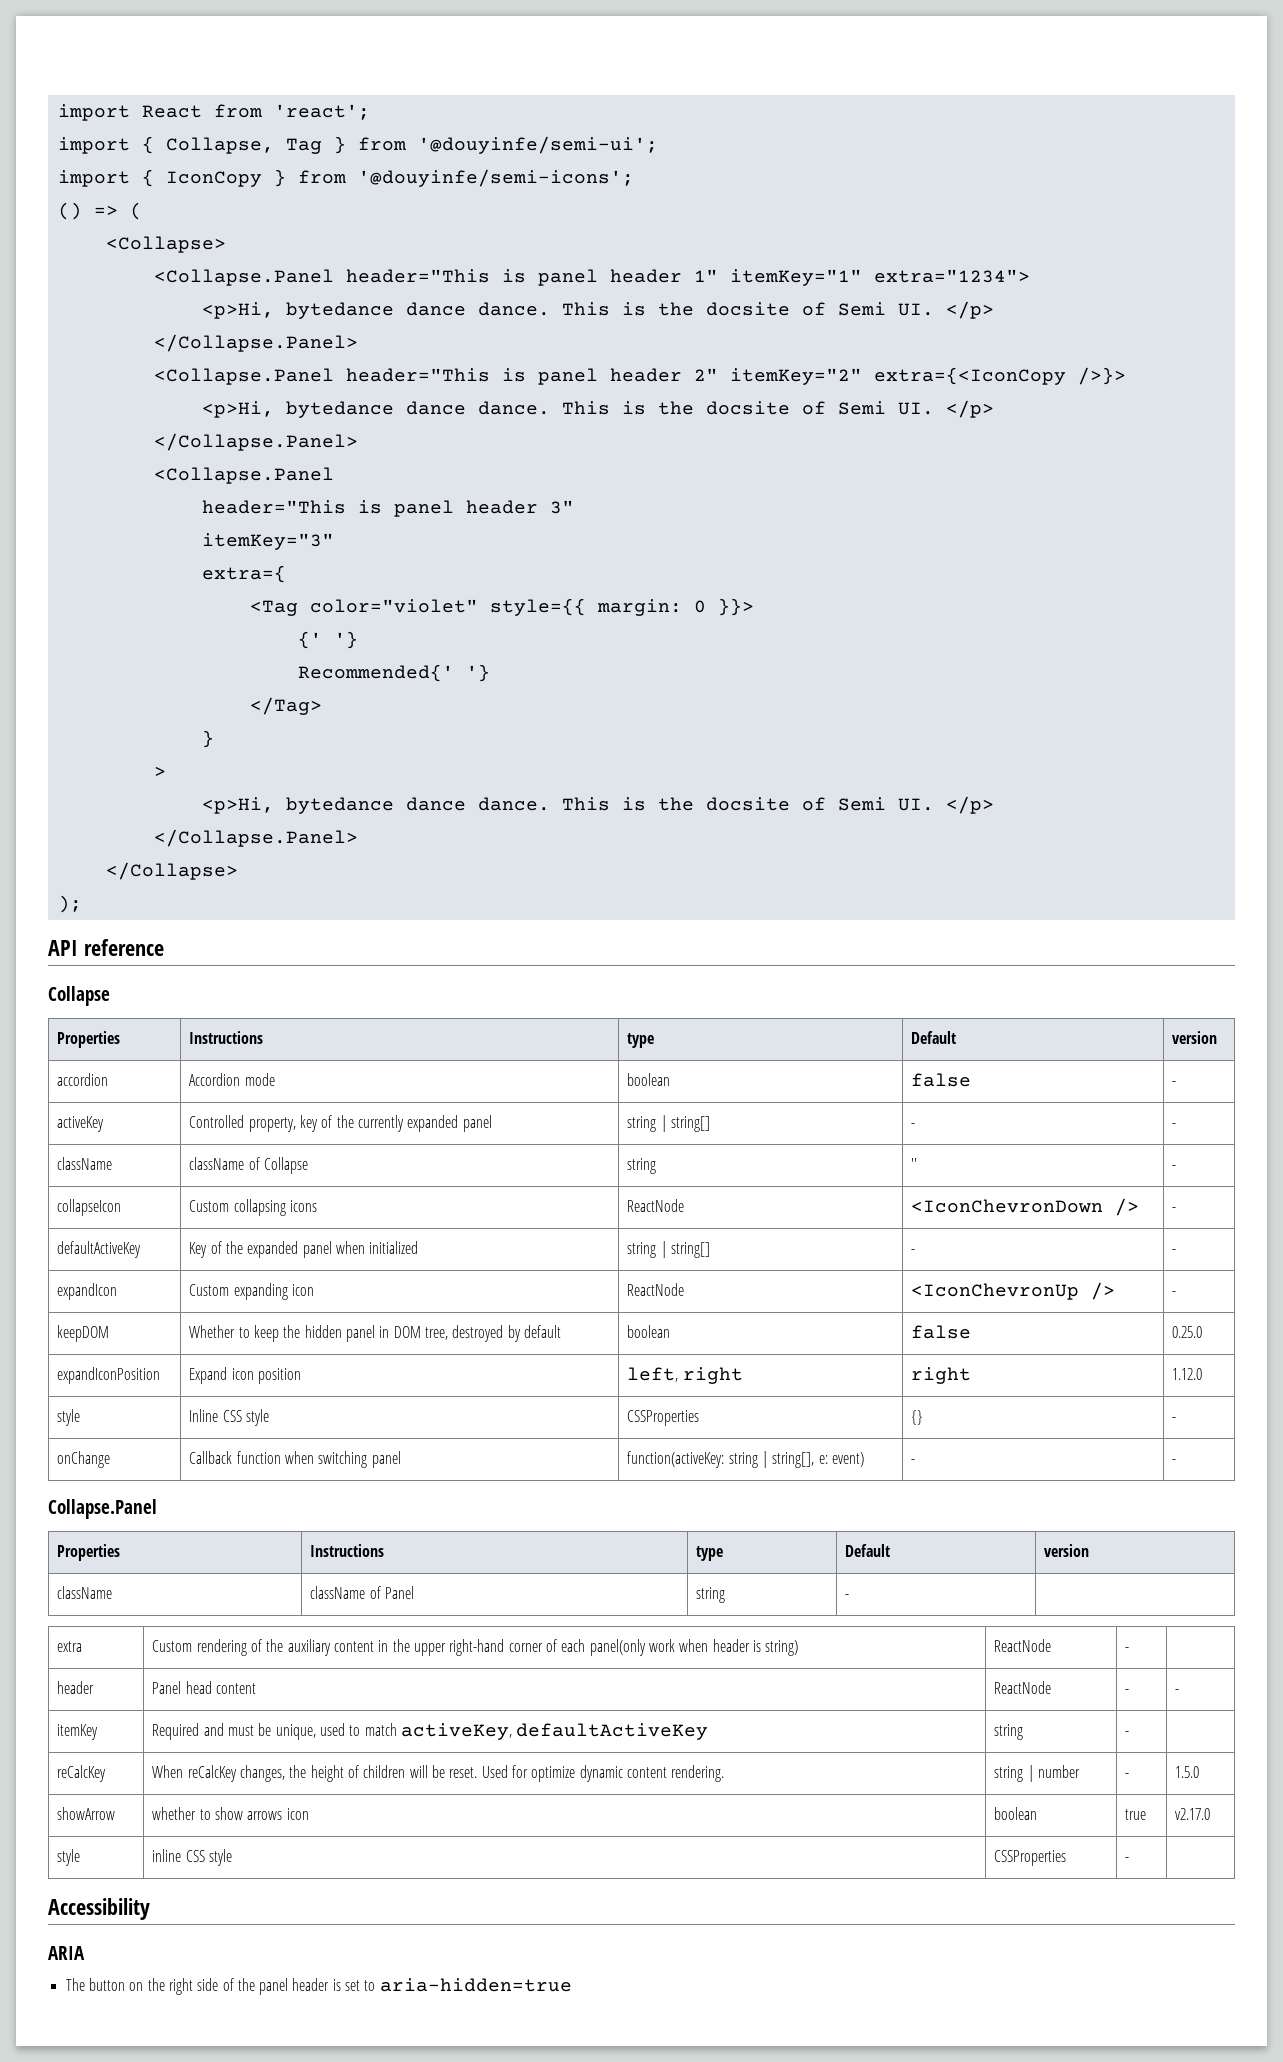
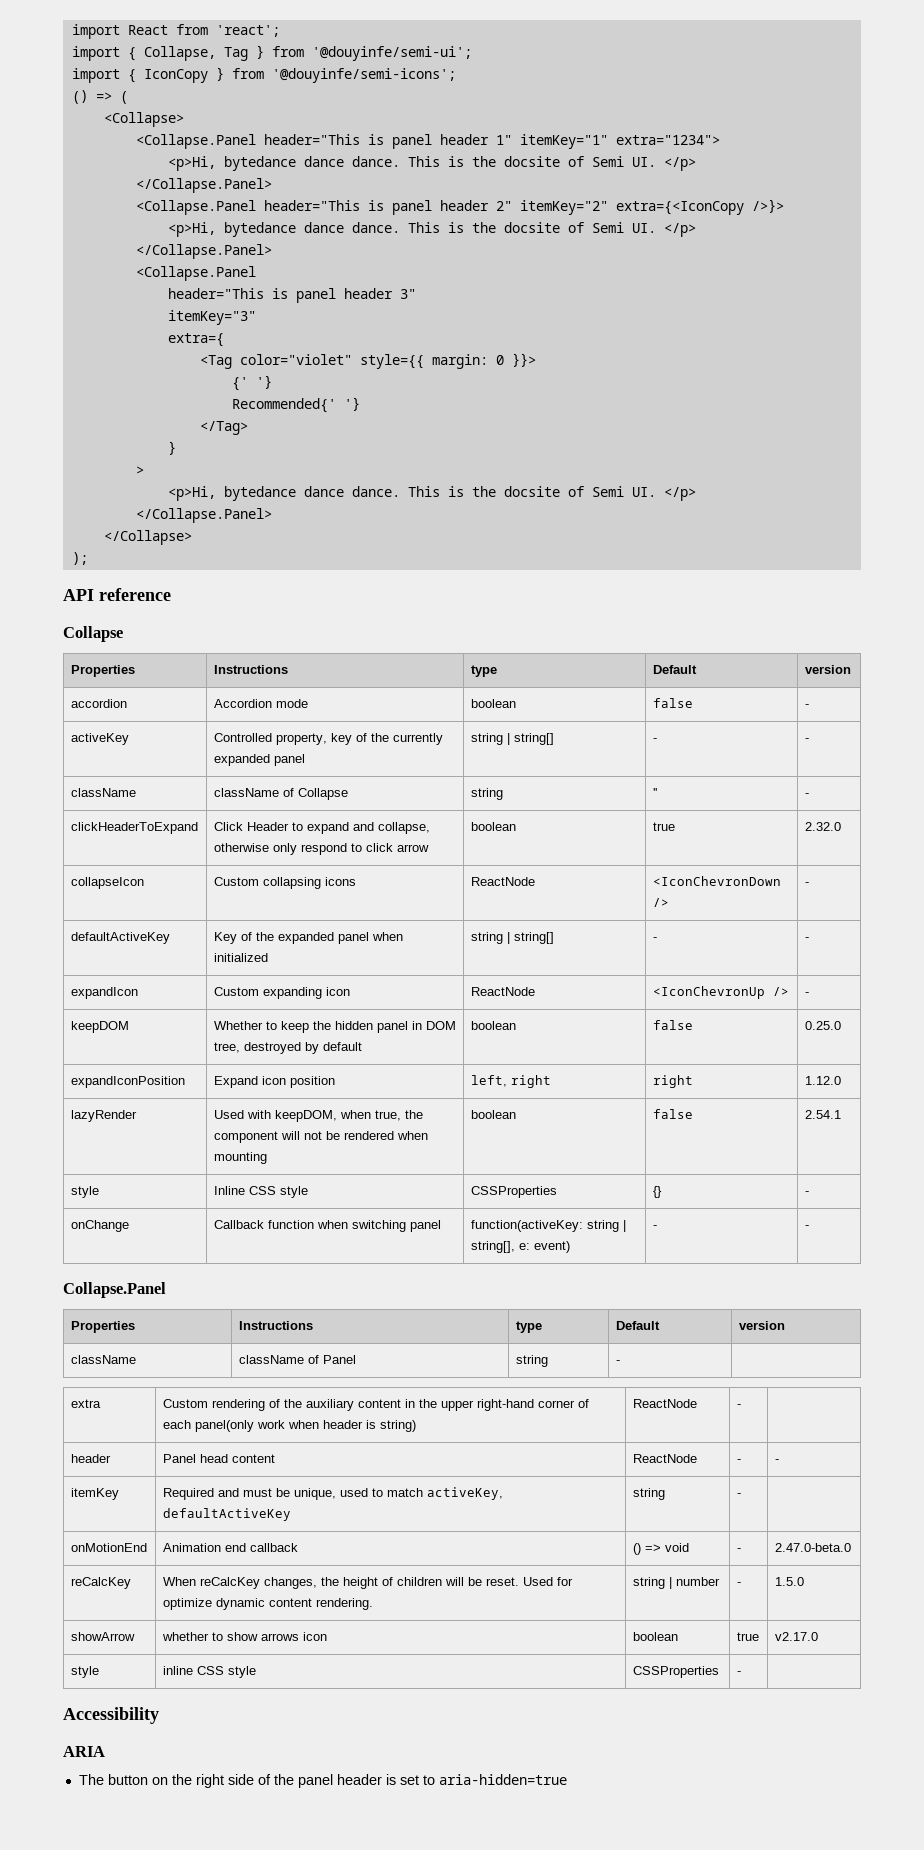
(1177, 1167) none -> [70,822,198,834] [213,822,430,834] [213,843,429,855] [470,822,516,831] [652,822,675,831] [804,822,841,831] // clickHeaderToExpand | Click Header to expand and collapse, otherwise only respond to click arrow | boolean | true | 2.32.0
(1203, 1374) none -> [70,1110,137,1122] [213,1110,423,1122] [213,1131,428,1143] [213,1152,267,1164] [470,1110,516,1119] [652,1109,693,1119] [804,1110,841,1119] // lazyRender | Used with keepDOM, when true, the component will not be rendered when mounting | boolean | false | 2.54.1
(1130, 1733) none -> [70,1543,147,1552] [162,1543,298,1552] [632,1543,689,1555] [736,1548,741,1552] [774,1543,851,1552] // onMotionEnd | Animation end callback | () => void | - | 2.47.0-beta.0

